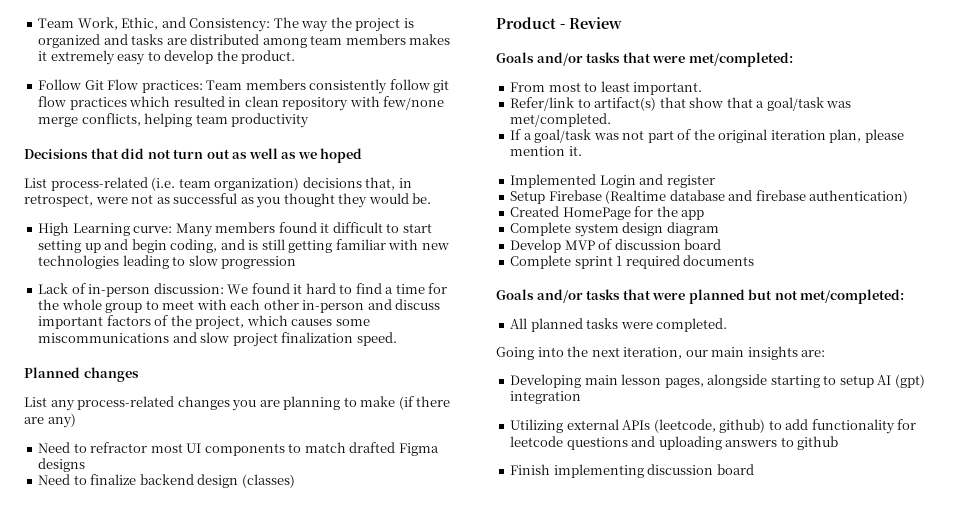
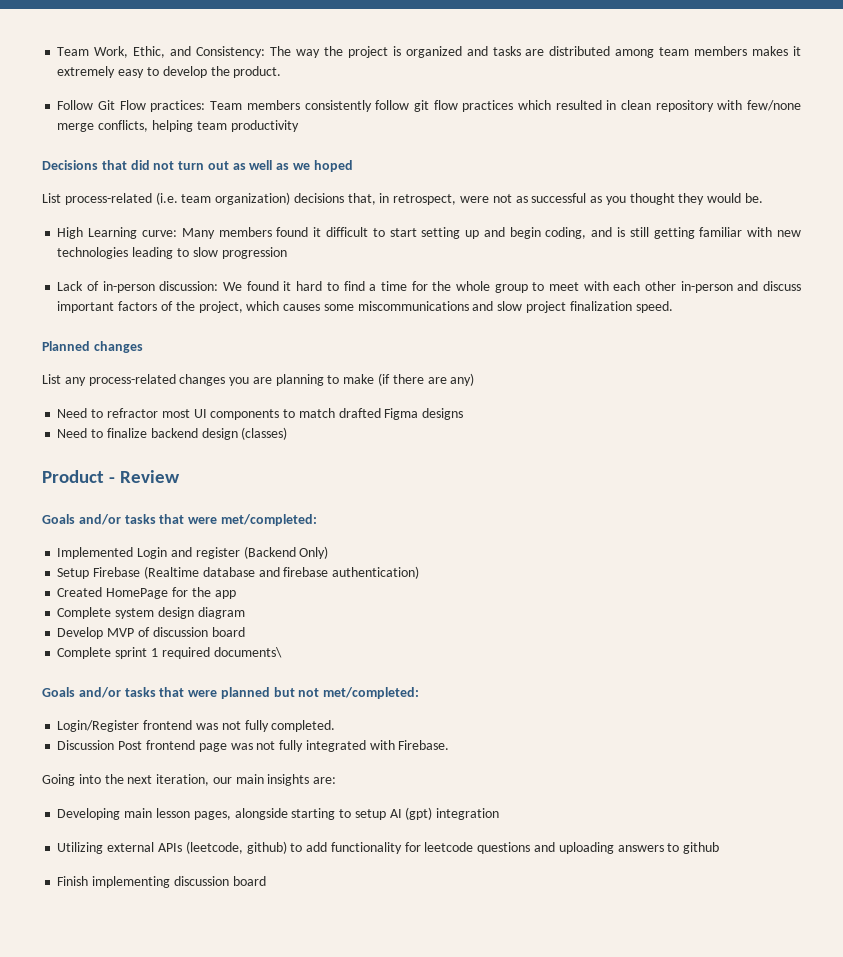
[510,81,703,95] [510,97,852,111] [510,113,612,127] [510,129,904,143] [510,146,582,156] // From most to least important. // Refer/link to artifact(s) that show that a goal/task was met/completed. // If a goal/task was not part of the original iteration plan, please mention it. -> (317, 520) none
(715, 181) none -> [243,546,329,559] (Backend Only)
[683,255,755,266] documents -> [213,647,282,658] documents\
[510,318,728,332] All planned tasks were completed. -> [57,720,336,732] [57,740,450,752] Login/Register frontend was not fully completed. // Discussion Post frontend page was not fully integrated with Firebase.

